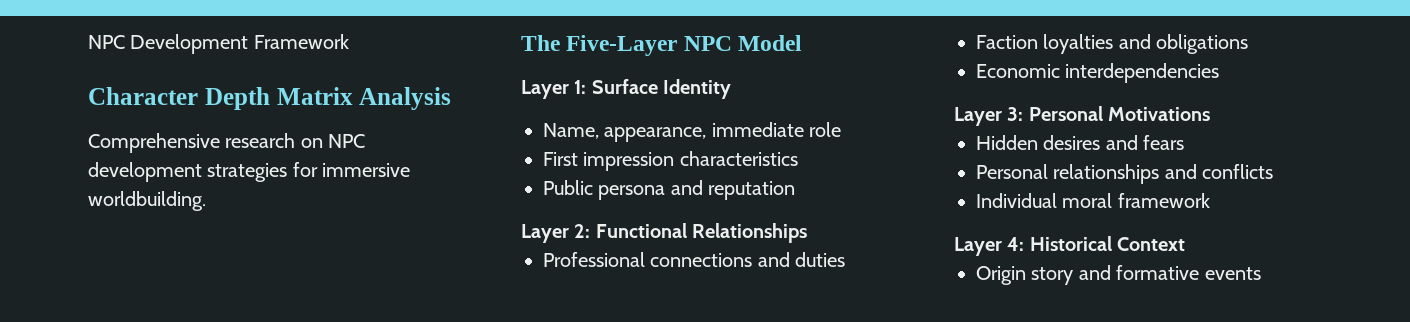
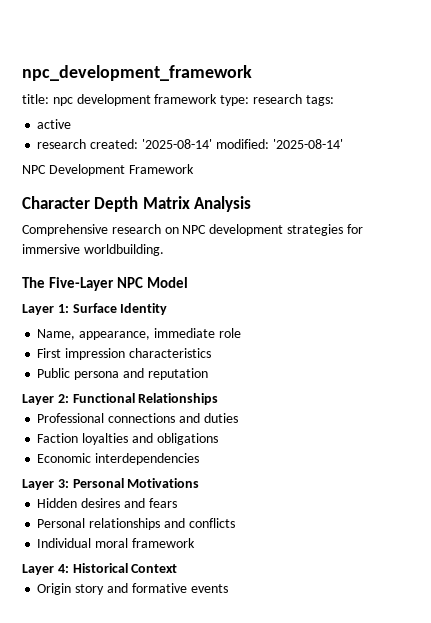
(88, 42) none -> [22,65,252,81] [22,94,334,106] [37,119,72,129] [37,139,343,149] npc_development_framework // title: npc development framework type: research tags: // active // research created: '2025-08-14' modified: '2025-08-14' //

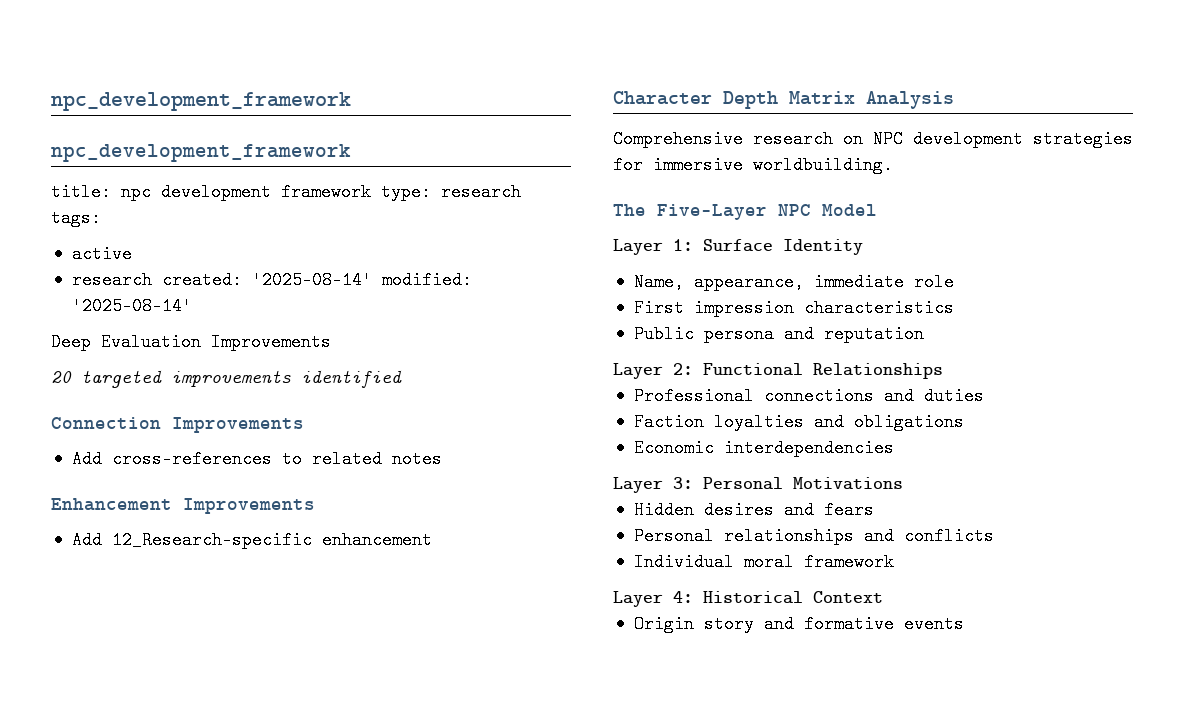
[22,65,252,81] npc_development_framework -> [51,92,351,111] [51,144,351,162] npc_development_framework // npc_development_framework
[22,164,194,176] NPC Development Framework -> [51,333,331,351] [51,370,402,388] [51,417,304,433] [71,450,442,468] [51,498,315,514] [71,531,432,549] Deep Evaluation Improvements // 20 targeted improvements identified // Connection Improvements // Add cross-references to related notes // Enhancement Improvements // Add 12_Research-specific enhancement

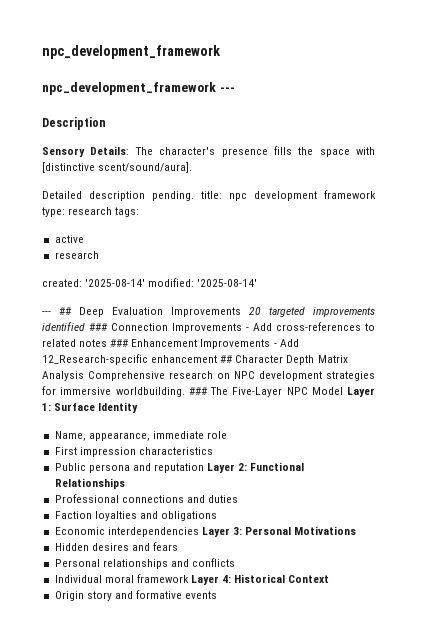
(351, 153) // -> [219,87,235,92] [42,117,106,130] [42,146,375,157] [42,162,193,173] [42,191,194,201] --- // Description // Sensory Details: The character's presence fills the space with [distinctive scent/sound/aura]. // Detailed description pending.
(152, 280) none -> (99, 255) //
(192, 306) none -> [42,307,71,315] --- ##
(331, 342) // -> (241, 312) none
(402, 379) // -> [89,323,107,331] ###
(304, 425) // -> [246,327,249,331] -
(442, 459) // -> [110,339,129,347] ###
(315, 506) // -> [273,343,277,347] -
(432, 540) // -> [220,355,233,363] ##
(954, 100) // -> (84, 376) none
(893, 165) // -> [188,387,207,395] ###
(877, 210) // -> (343, 391) none
(924, 334) // -> (204, 468) none
(894, 448) // -> (199, 532) none
(894, 562) // -> (189, 578) none

